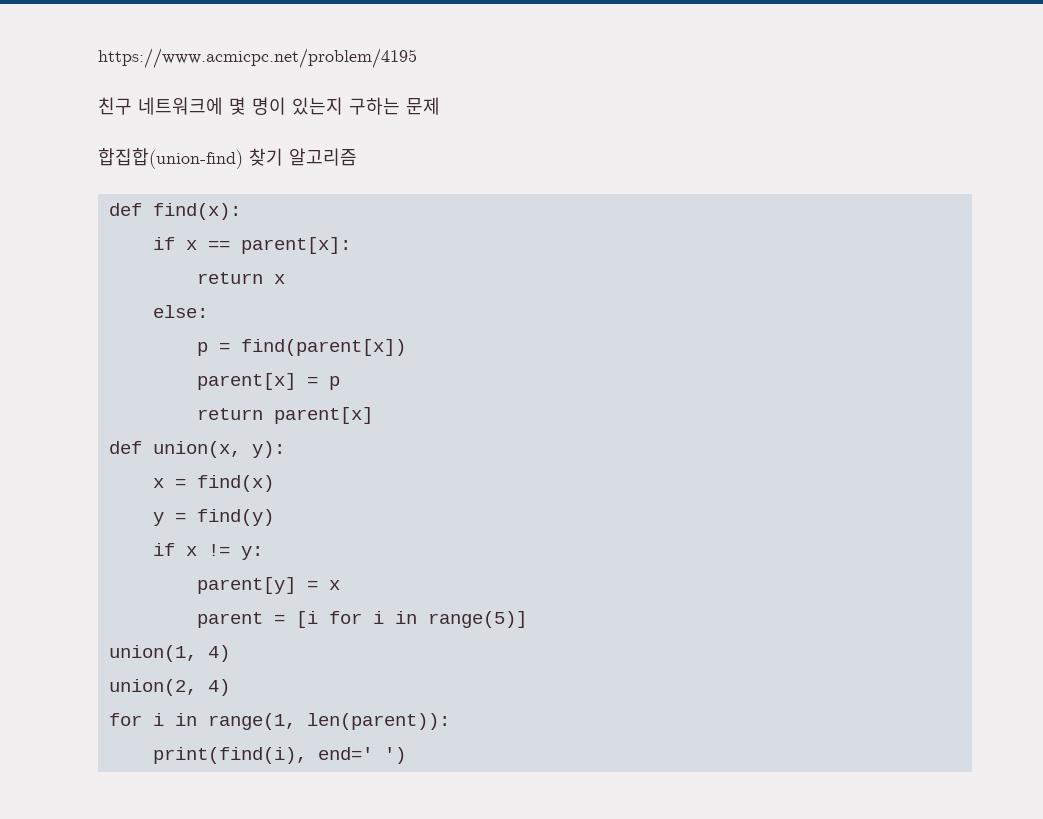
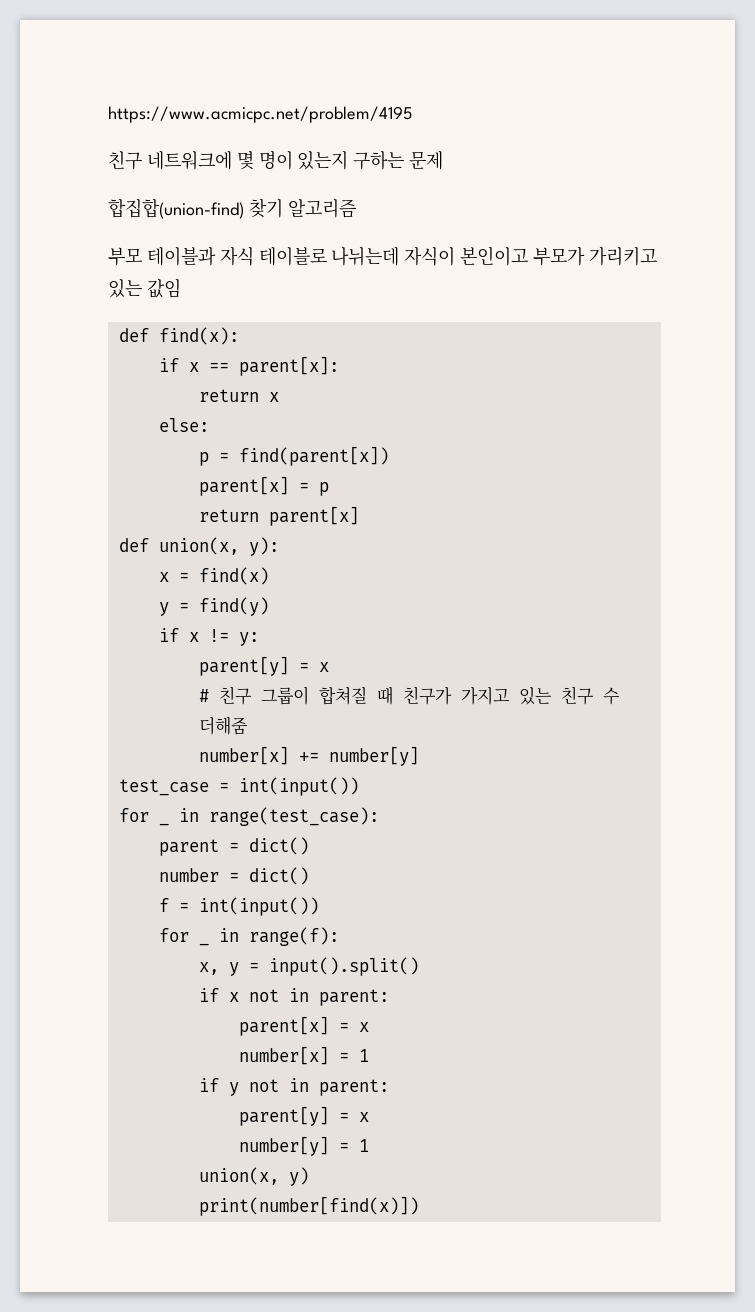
(357, 157) none -> [108,246,657,266] [108,279,181,298] // 부모 테이블과 자식 테이블로 나뉘는데 자식이 본인이고 부모가 가리키고 있는 값임
[196,611,527,628] [108,645,230,662] [108,679,230,696] [108,713,450,730] [152,747,406,764] parent = [i for i in range(5)] // union(1, 4) // union(2, 4) // for i in range(1, len(parent)): // print(find(i), end=' ') -> [198,686,620,705] [198,716,248,735] [198,746,419,766] [118,777,359,796] [118,808,149,822] [158,822,169,826] [178,807,379,826] [158,837,309,856] [158,867,309,885] [158,897,319,916] [158,928,189,942] [198,942,209,946] [218,927,339,946] [198,957,419,976] [198,988,389,1006] [238,1016,369,1036] [238,1046,369,1065] [198,1078,389,1096] [238,1106,369,1126] [238,1136,369,1156] [198,1167,309,1186] [198,1196,419,1216] # 친구 그룹이 합쳐질 때 친구가 가지고 있는 친구 수 더해줌 // number[x] += number[y] // test_case = int(input()) // for _ in range(test_case): // parent = dict() // number = dict() // f = int(input()) // for _ in range(f): // x, y = input().split() // if x not in parent: // parent[x] = x // number[x] = 1 // if y not in parent: // parent[y] = x // number[y] = 1 // union(x, y) // print(number[find(x)])

